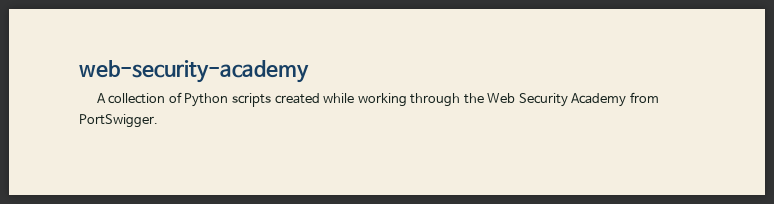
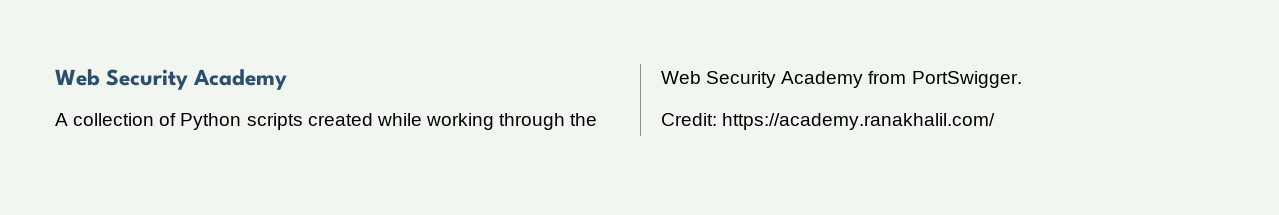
[79,60,309,83] web-security-academy -> [55,69,288,90] Web Security Academy
(158, 121) none -> [661,113,996,130] // Credit: https://academy.ranakhalil.com/

